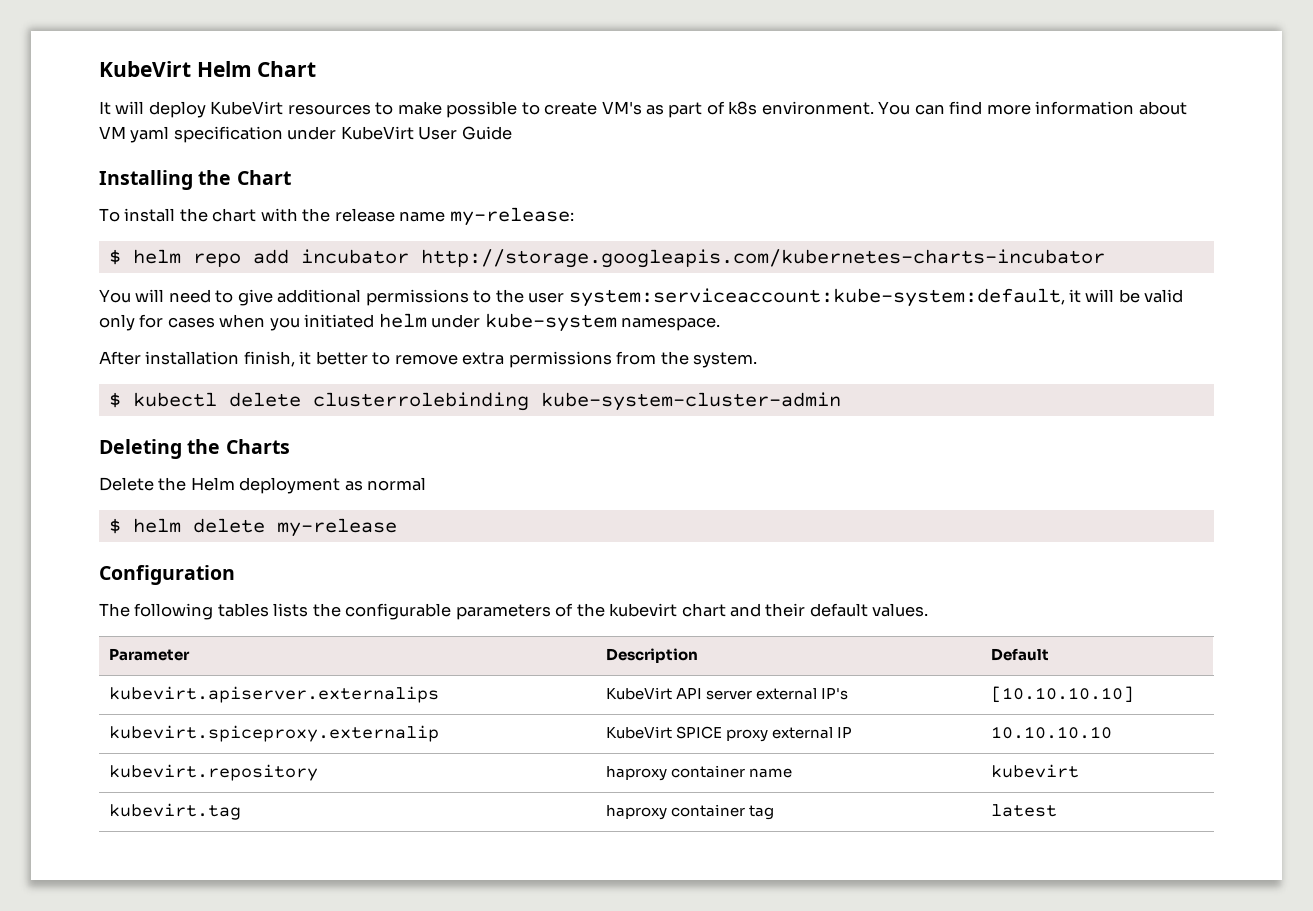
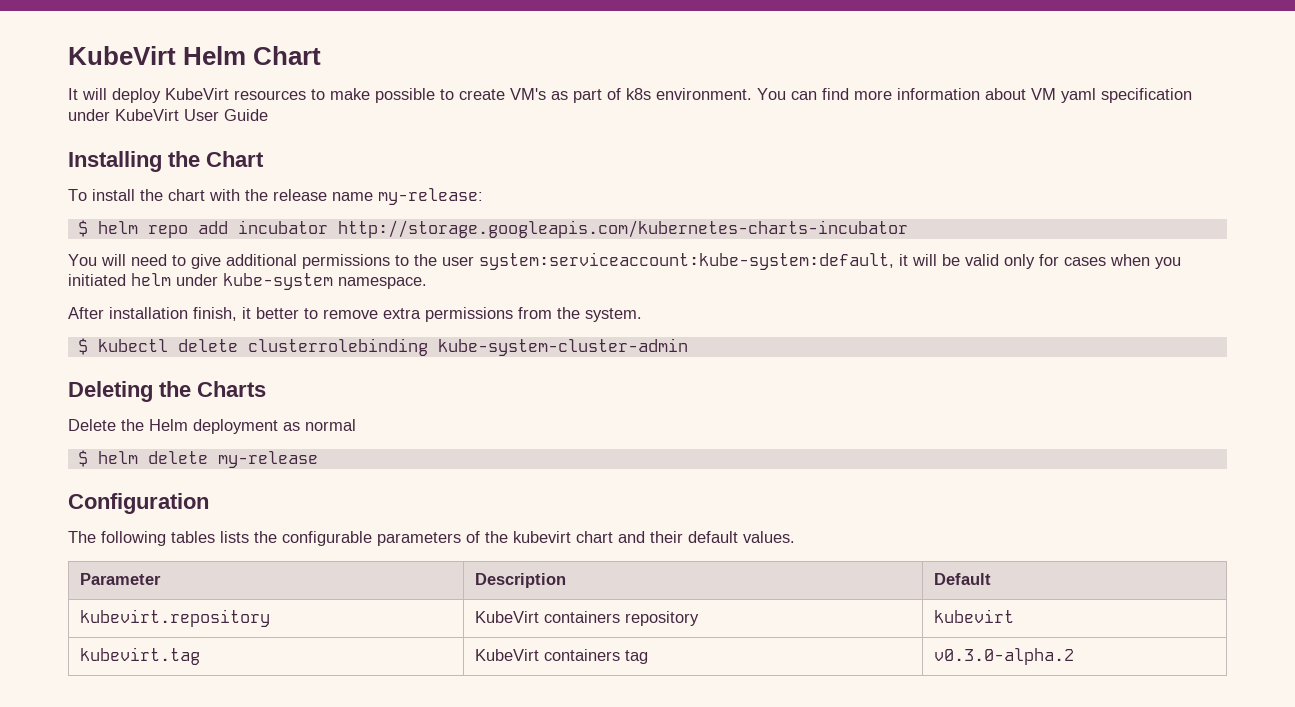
[108,686,439,703] [605,687,848,700] [990,686,1134,703] [108,725,439,742] [605,726,852,742] [990,726,1112,739] [108,764,318,781] [605,765,792,781] kubevirt.apiserver.externalips | KubeVirt API server external IP's | [10.10.10.10] // kubevirt.spiceproxy.externalip | KubeVirt SPICE proxy external IP | 10.10.10.10 // kubevirt.repository | haproxy container name -> [80,609,271,627] [475,611,700,626] kubevirt.repository | KubeVirt containers repository
[605,804,745,820] haproxy container -> [475,649,621,661] KubeVirt containers
[990,804,1057,817] latest -> [934,648,1075,665] v0.3.0-alpha.2

